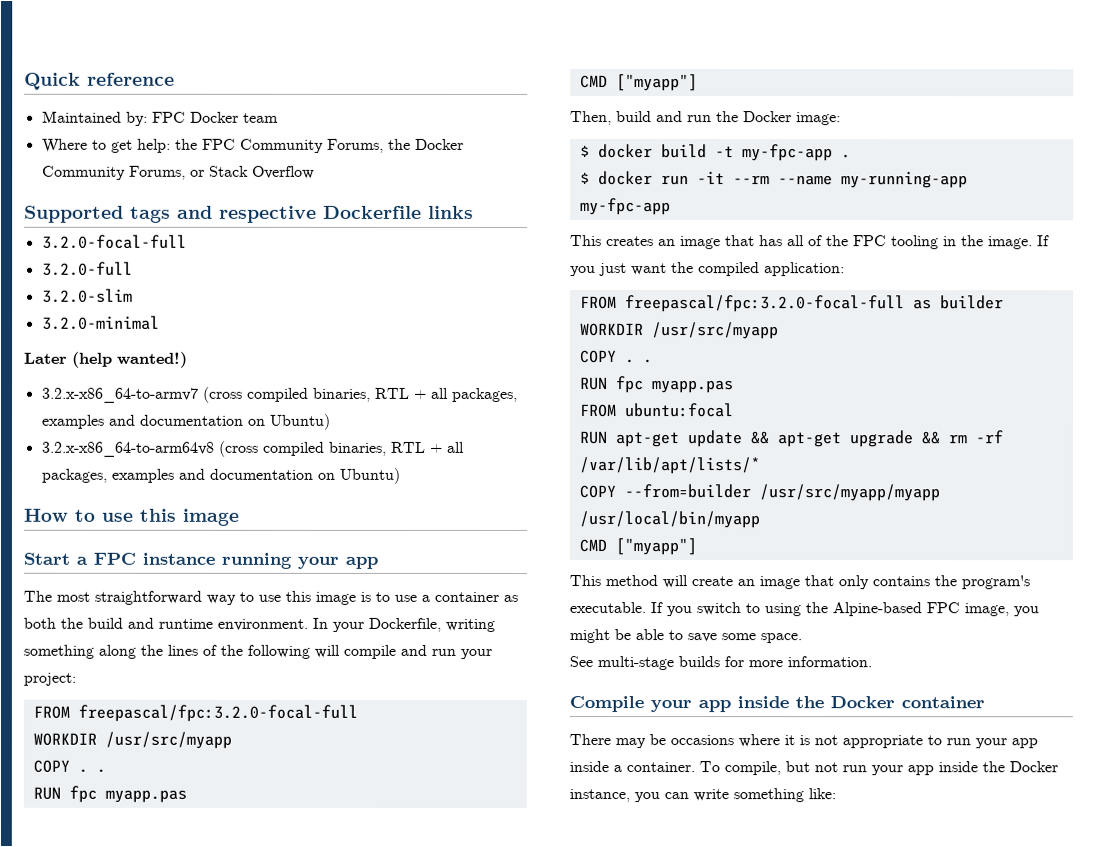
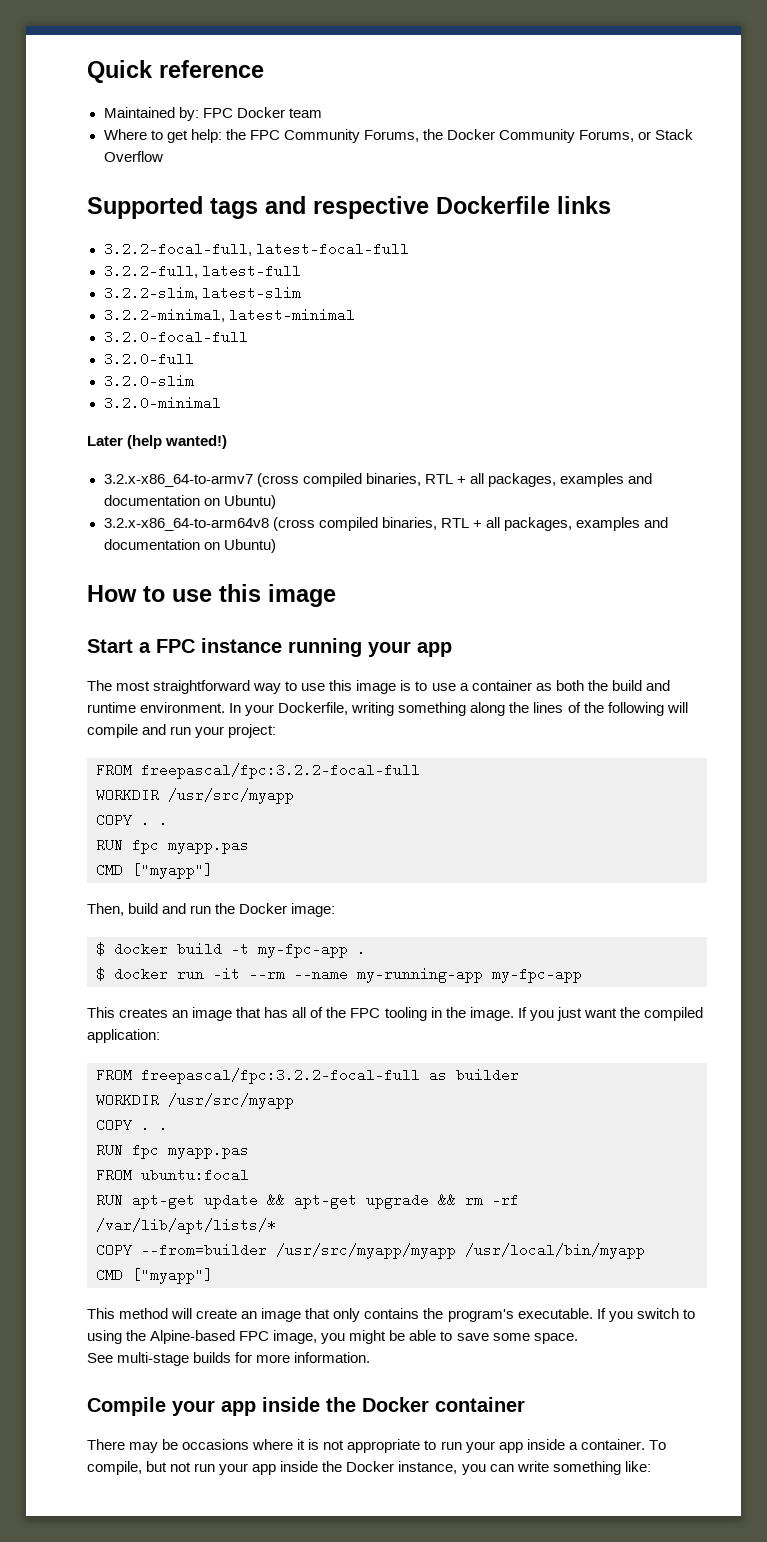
(474, 212) none -> [103,242,409,256] [103,264,301,278] [103,286,301,300] [103,308,355,322] // 3.2.2-focal-full, latest-focal-full // 3.2.2-full, latest-full // 3.2.2-slim, latest-slim // 3.2.2-minimal, latest-minimal
[77,704,358,722] freepascal/fpc:3.2.0-focal-full -> [141,763,420,779] freepascal/fpc:3.2.2-focal-full
[624,295,905,313] freepascal/fpc:3.2.0-focal-full -> [141,1068,420,1084] freepascal/fpc:3.2.2-focal-full

